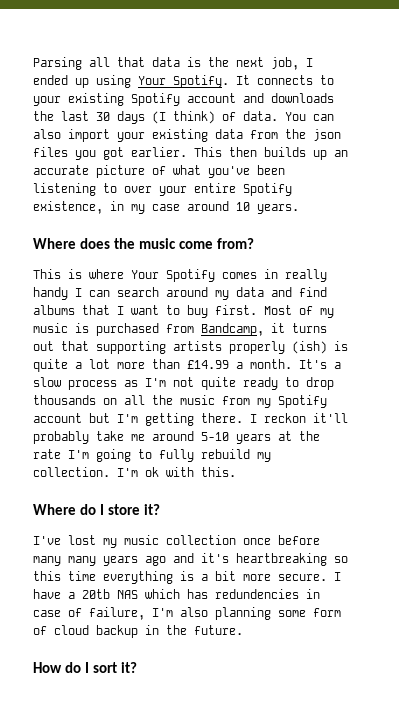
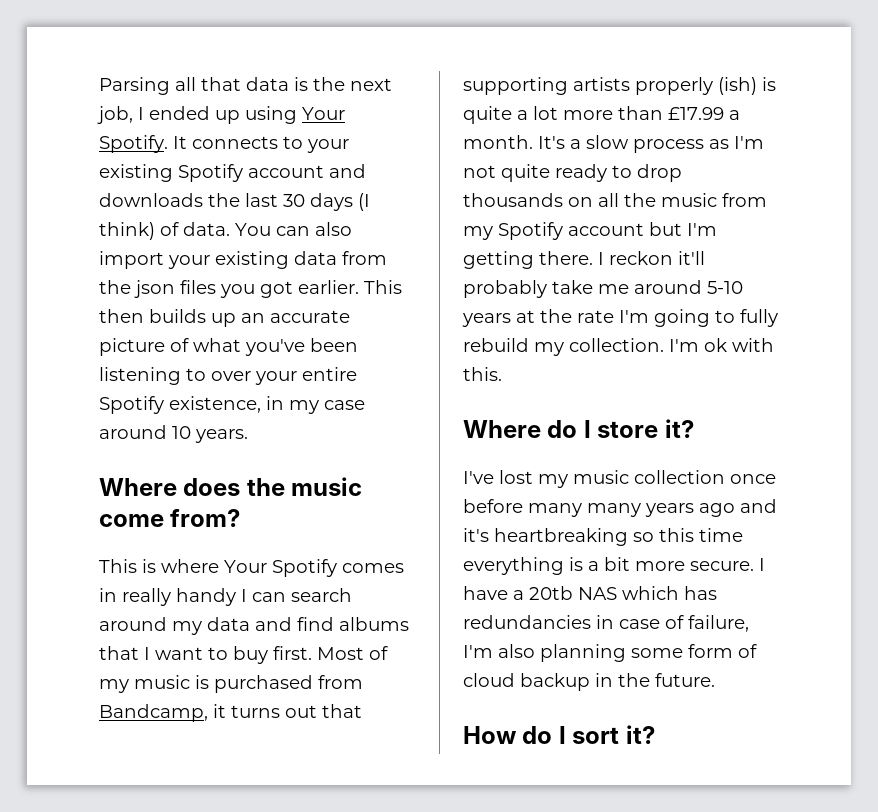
[187,360,229,369] £14.99 -> [668,107,724,120] £17.99
[215,589,299,599] redundencies -> [463,615,591,629] redundancies

